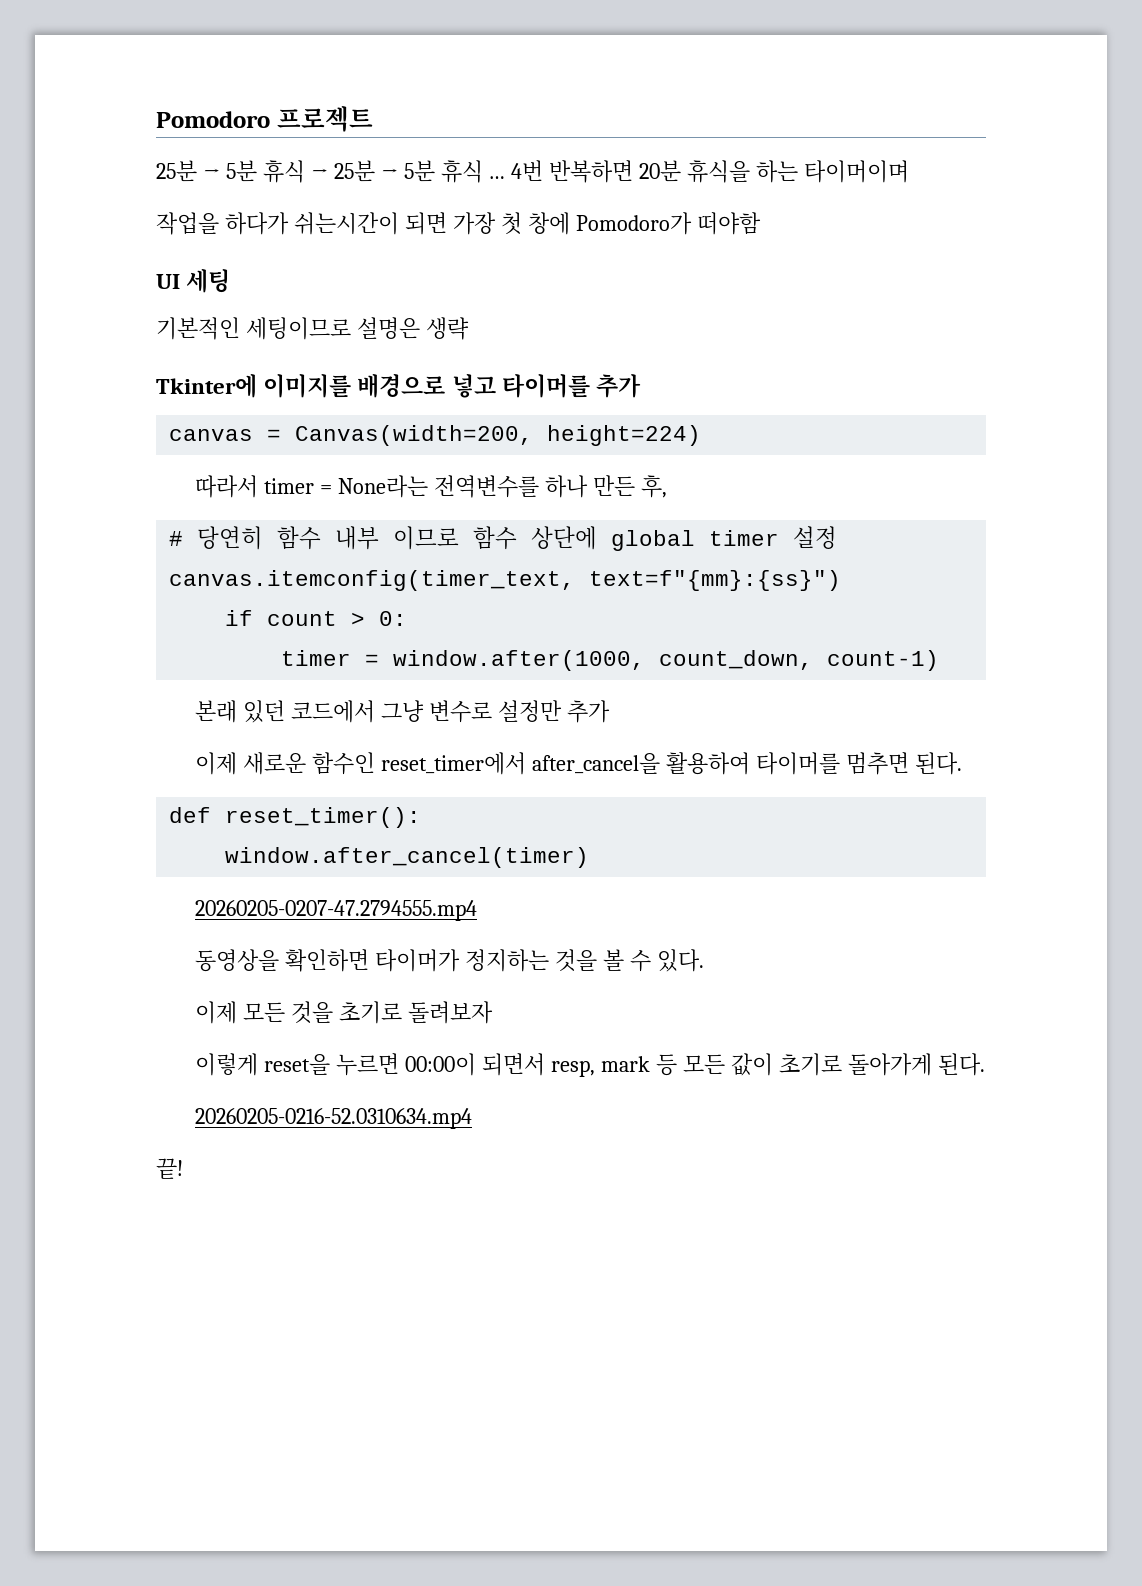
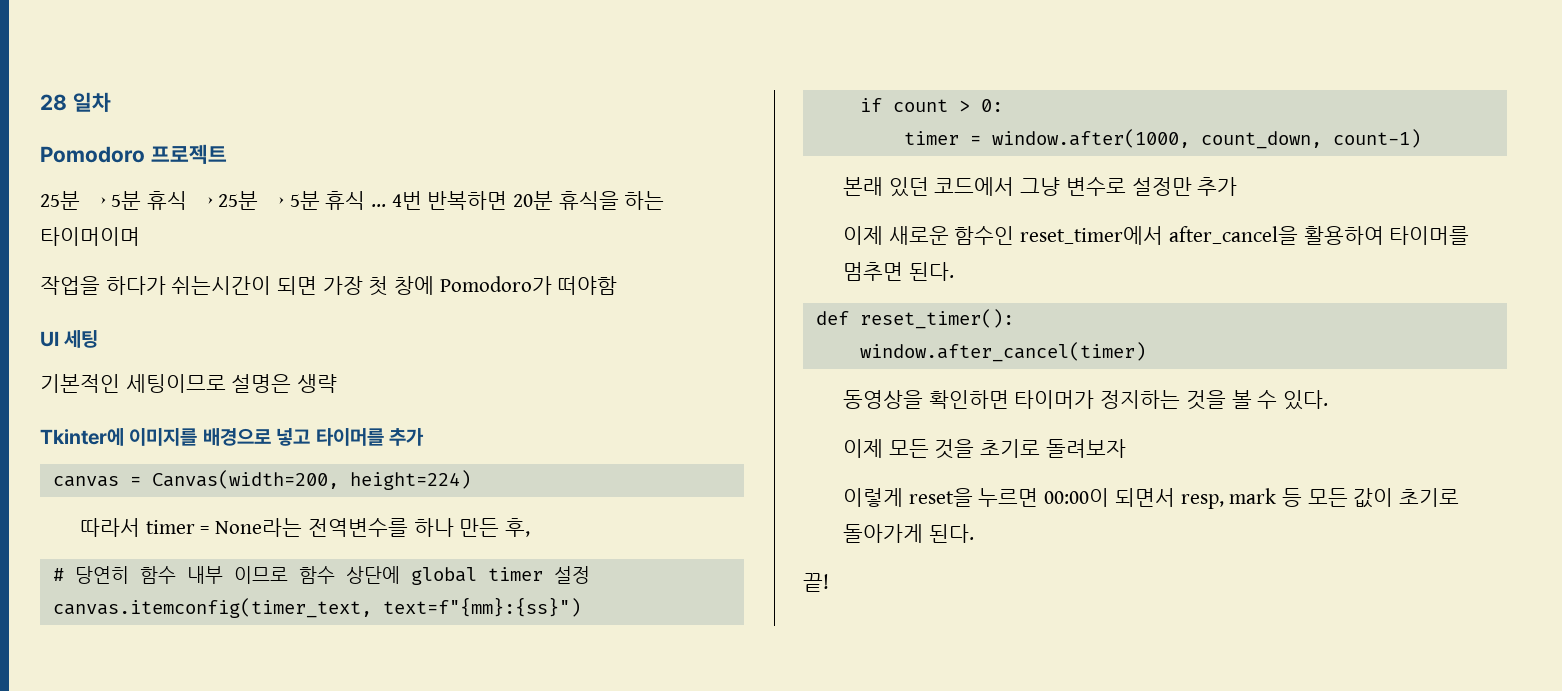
(156, 119) none -> [40,92,111,112] 28 일차 //
[195,900,478,921] // 20260205-0207-47.2794555.mp4 -> (1146, 352) none
[195,1108,473,1129] // 20260205-0216-52.0310634.mp4 -> (974, 533) none

